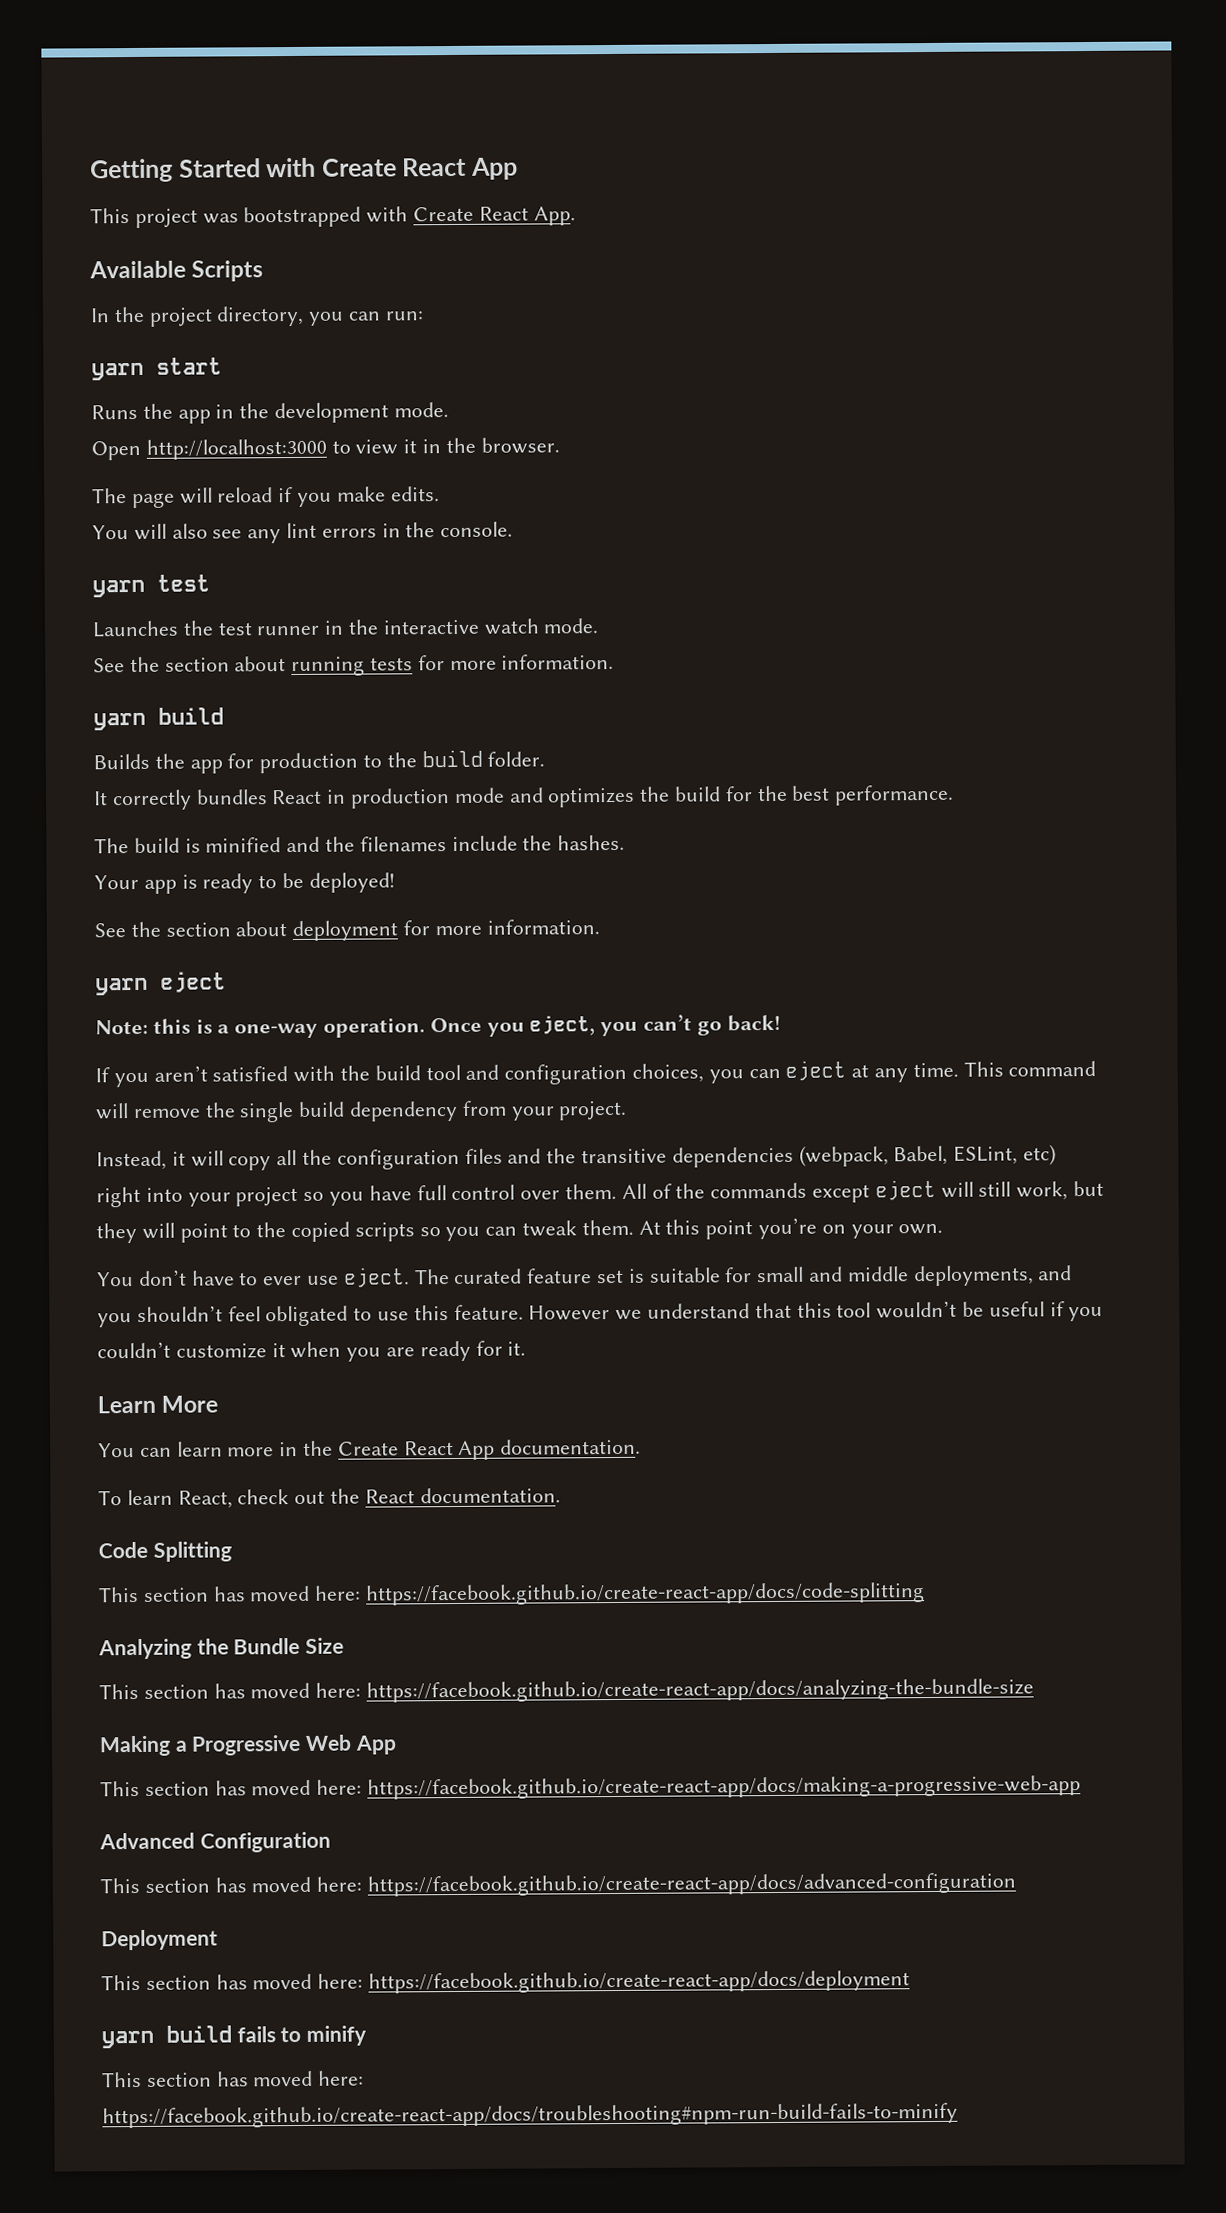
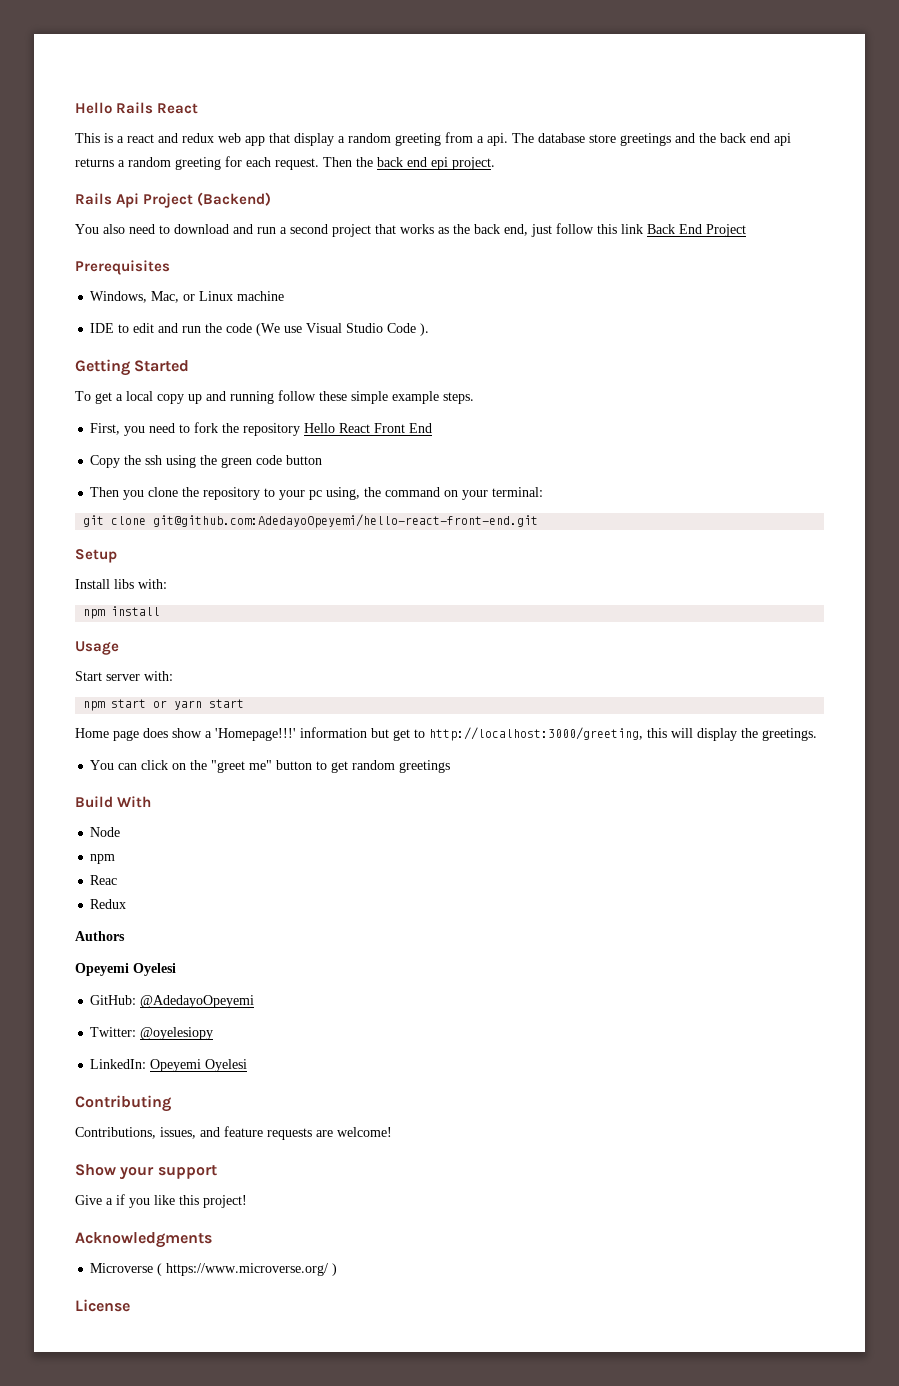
[90,157,519,183] [90,206,576,228] [89,260,264,282] [90,305,424,327] [91,357,222,381] [91,402,449,424] [91,437,560,461] [92,486,440,509] [92,521,514,544] [92,574,210,598] [92,618,600,638] [93,653,615,677] [93,707,224,731] [93,749,546,774] [94,784,955,811] [94,834,626,854] [94,872,395,894] [94,919,600,942] [95,971,226,996] [95,1014,781,1039] [95,1060,1097,1088] [95,1100,628,1123] [96,1144,1057,1171] [96,1179,1105,1208] [96,1217,944,1244] [97,1265,1073,1288] [97,1300,1104,1328] [97,1340,527,1362] [97,1395,219,1414] [98,1438,642,1460] [98,1487,561,1509] [98,1541,232,1562] [99,1582,926,1606] [98,1637,345,1660] [99,1678,1035,1703] [99,1734,397,1757] [100,1775,1082,1800] [99,1831,331,1853] [100,1872,1017,1897] [101,1929,218,1951] [101,1970,911,1994] [101,2025,368,2049] [102,2070,365,2088] [102,2102,958,2129] Getting Started with Create React App // This project was bootstrapped with Create React App. // Available Scripts // In the project directory, you can run: // yarn start // Runs the app in the development mode. // Open http://localhost:3000 to view it in the browser. // The page will reload if you make edits. // You will also see any lint errors in the console. // yarn test // Launches the test runner in the interactive watch mode. // See the section about running tests for more information. // yarn build // Builds the app for production to the build folder. // It correctly bundles React in production mode and optimizes the build for the best performance. // The build is minified and the filenames include the hashes. // Your app is ready to be deployed! // See the section about deployment for more information. // yarn eject // Note: this is a one-way operation. Once you eject, you can’t go back! // If you aren’t satisfied with the build tool and configuration choices, you can eject at any time. This command will remove the single build dependency from your project. // Instead, it will copy all the configuration files and the transitive dependencies (webpack, Babel, ESLint, etc) right into your project so you have full control over them. All of the commands except eject will still work, but they will point to the copied scripts so you can tweak them. At this point you’re on your own. // You don’t have to ever use eject. The curated feature set is suitable for small and middle deployments, and you shouldn’t feel obligated to use this feature. However we understand that this tool wouldn’t be useful if you couldn’t customize it when you are ready for it. // Learn More // You can learn more in the Create React App documentation. // To learn React, check out the React documentation. // Code Splitting // This section has moved here: https://facebook.github.io/create-react-app/docs/code-splitting // Analyzing the Bundle Size // This section has moved here: https://facebook.github.io/create-react-app/docs/analyzing-the-bundle-size // Making a Progressive Web App // This section has moved here: https://facebook.github.io/create-react-app/docs/making-a-progressive-web-app // Advanced Configuration // This section has moved here: https://facebook.github.io/create-react-app/docs/advanced-configuration // Deployment // This section has moved here: https://facebook.github.io/create-react-app/docs/deployment // yarn build fails to minify // This section has moved here: https://facebook.github.io/create-react-app/docs/troubleshooting#npm-run-build-fails-to-minify -> [75,102,199,114] [75,132,791,146] [75,156,495,170] [75,192,272,208] [75,223,746,237] [75,260,170,275] [90,291,285,303] [90,323,430,336] [75,359,190,376] [75,390,474,404] [90,422,433,436] [90,455,323,468] [90,487,544,500] [83,514,539,528] [75,549,117,563] [75,579,167,589] [83,606,161,619] [75,641,119,655] [75,671,173,681] [83,699,245,711] [75,727,817,741] [90,760,451,773] [75,796,152,808] [90,827,121,837] [90,854,116,864] [90,875,118,885] [90,899,127,909] [75,931,125,941] [75,963,176,976] [90,995,255,1008] [90,1027,214,1040] [90,1059,248,1072] [75,1095,171,1112] [75,1126,392,1140] [75,1164,217,1180] [75,1194,247,1208] [75,1232,212,1248] [90,1263,338,1276] [75,1299,130,1312] Hello Rails React // This is a react and redux web app that display a random greeting from a api. The database store greetings and the back end api returns a random greeting for each request. Then the back end epi project. // Rails Api Project (Backend) // You also need to download and run a second project that works as the back end, just follow this link Back End Project // Prerequisites // Windows, Mac, or Linux machine // IDE to edit and run the code (We use Visual Studio Code ). // Getting Started // To get a local copy up and running follow these simple example steps. // First, you need to fork the repository Hello React Front End // Copy the ssh using the green code button // Then you clone the repository to your pc using, the command on your terminal: // git clone git@github.com:AdedayoOpeyemi/hello-react-front-end.git // Setup // Install libs with: // npm install // Usage // Start server with: // npm start or yarn start // Home page does show a 'Homepage!!!' information but get to http://localhost:3000/greeting, this will display the greetings. // You can click on the "greet me" button to get random greetings // Build With // Node // npm // Reac // Redux // Authors // Opeyemi Oyelesi // GitHub: @AdedayoOpeyemi // Twitter: @oyelesiopy // LinkedIn: Opeyemi Oyelesi // Contributing // Contributions, issues, and feature requests are welcome! // Show your support // Give a if you like this project! // Acknowledgments // Microverse ( https://www.microverse.org/ ) // License

